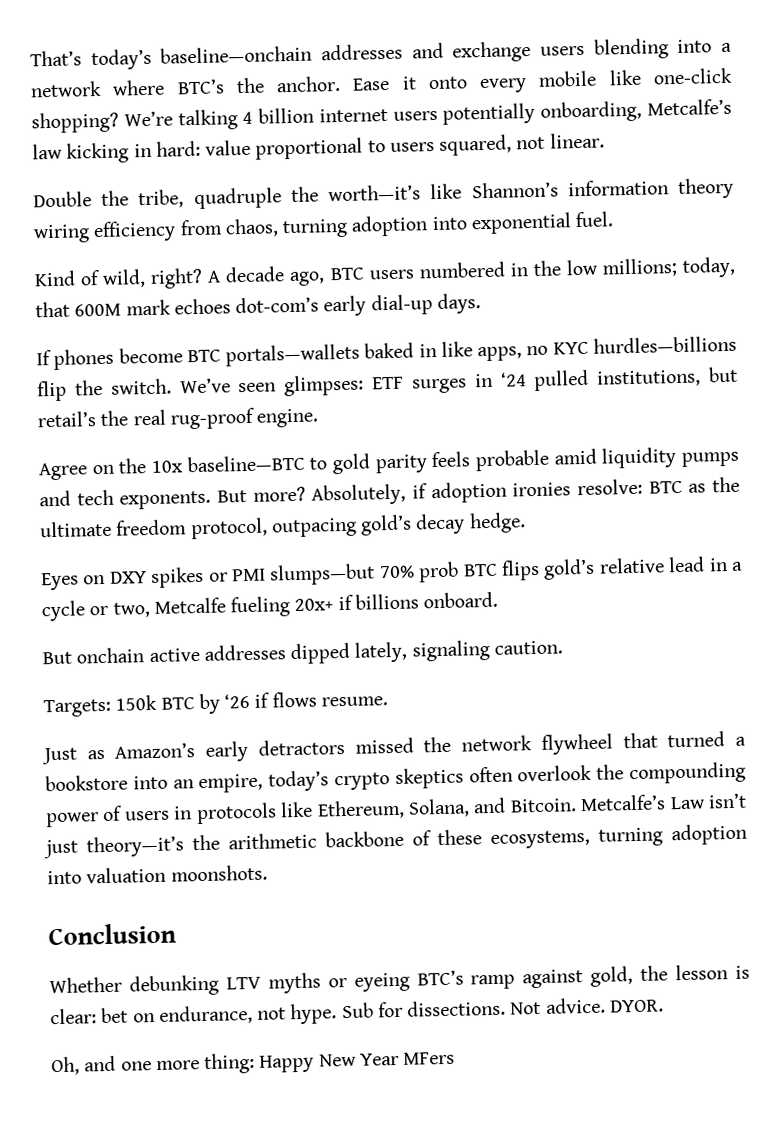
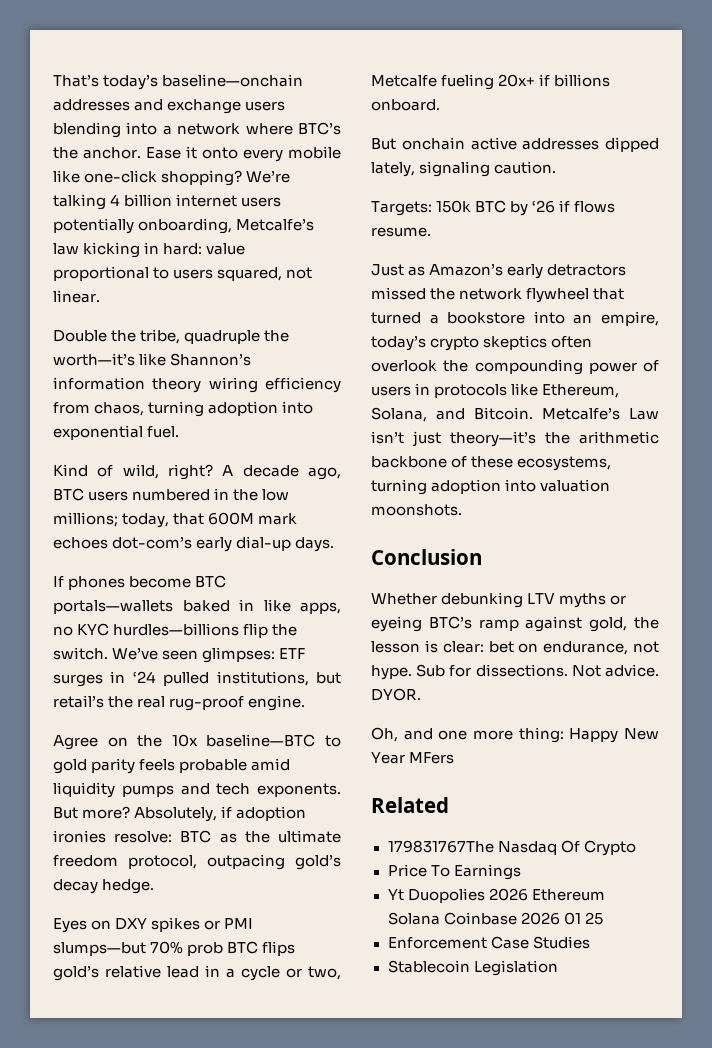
(456, 1058) none -> [371,797,449,813] [387,840,636,856] [387,864,521,880] [387,888,605,903] [387,912,603,925] [387,936,590,949] [387,960,558,976] // Related // 179831767The Nasdaq Of Crypto // Price To Earnings // Yt Duopolies 2026 Ethereum Solana Coinbase 2026 01 25 // Enforcement Case Studies // Stablecoin Legislation

